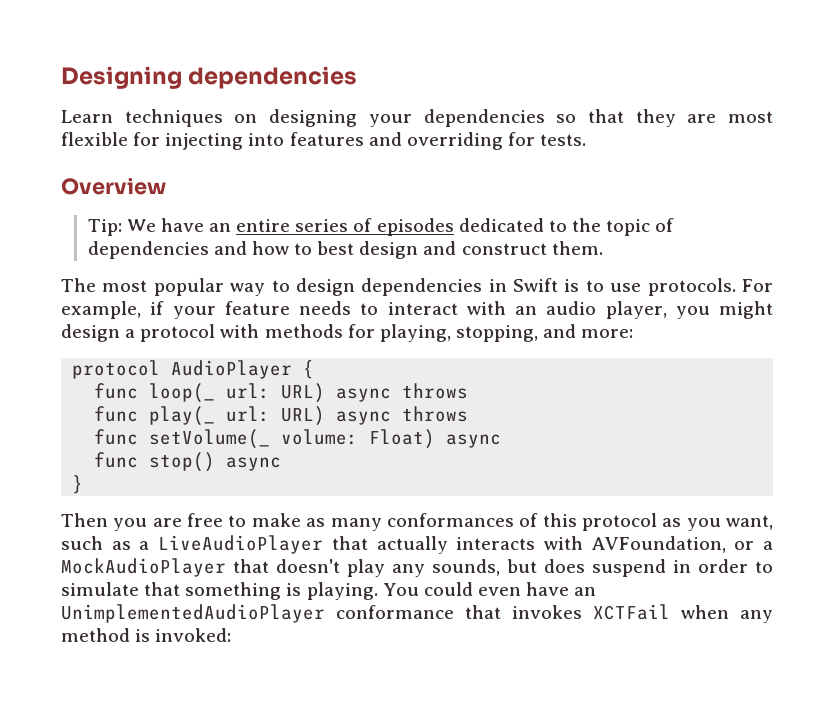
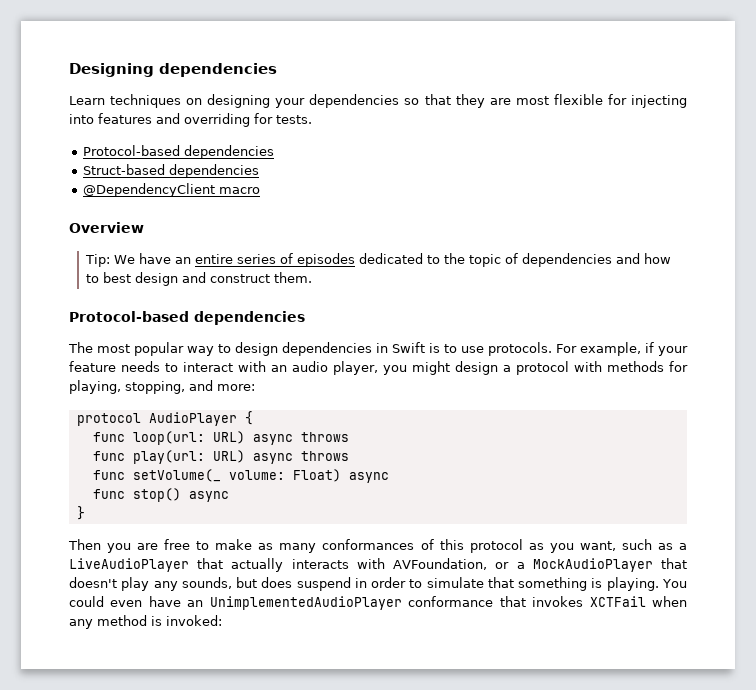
(587, 140) none -> [82,145,274,159] [82,164,259,178] [82,183,260,197] // Protocol-based dependencies // Struct-based dependencies // @DependencyClient macro
(603, 248) none -> [69,311,305,325] // Protocol-based dependencies
[149,383,469,403] [94,406,271,426] loop(_ url: URL) async throws // func play(_ url: -> [132,431,349,445] [92,450,205,464] loop(url: URL) async throws // func play(url:

